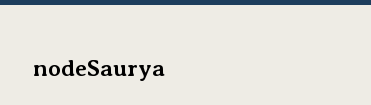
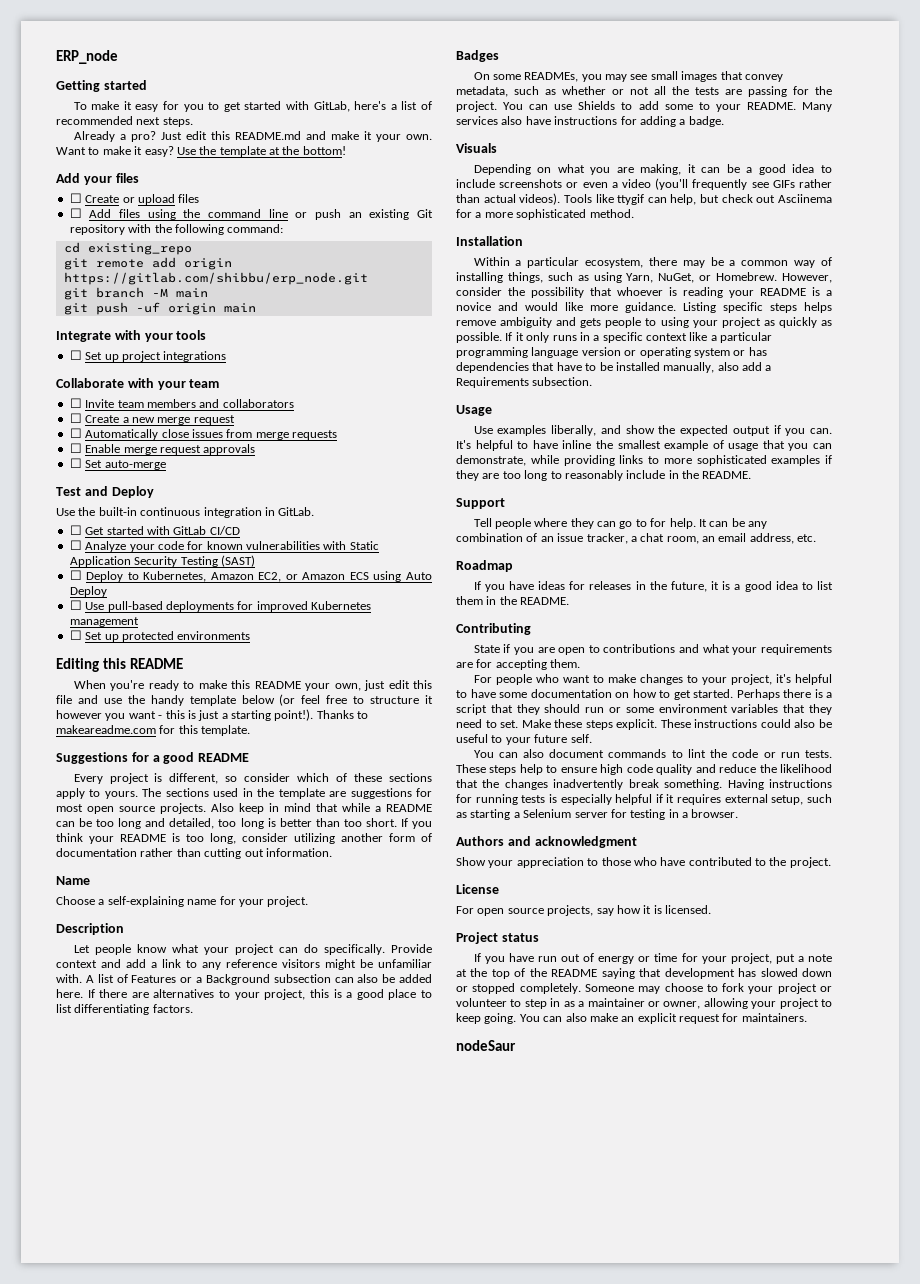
[33,60,165,81] nodeSaurya -> [56,50,118,64] [56,80,147,92] [73,101,432,112] [56,116,193,127] [73,131,432,142] [56,146,346,157] [56,173,139,185] [69,193,200,205] [69,208,434,220] [69,224,284,235] [63,242,192,255] [63,257,232,270] [63,272,368,285] [63,287,208,300] [63,302,256,315] [56,330,207,342] [69,350,227,362] [56,378,220,390] [69,398,294,408] [69,413,235,425] [69,428,337,440] [69,443,256,455] [69,458,166,470] [56,486,154,498] [56,507,315,518] [69,525,240,535] [69,540,379,552] [69,555,255,567] [69,570,432,582] [69,586,107,597] [69,600,371,612] [69,617,139,627] [69,630,251,642] [56,658,183,672] [73,680,433,691] [56,694,434,706] [56,709,369,721] [56,725,251,736] [56,752,250,764] [73,773,432,784] [56,788,432,799] [56,803,432,814] [56,818,432,829] [56,833,432,844] [56,848,332,859] [56,876,90,885] [56,896,309,907] [56,923,124,935] [73,944,432,955] [56,959,432,970] [56,974,432,985] [56,989,433,1000] [56,1004,193,1015] [456,50,499,62] [473,71,783,82] [456,86,832,97] [456,101,832,112] [456,116,724,127] [456,143,497,153] [473,164,833,175] [456,178,832,190] [456,193,832,205] [456,209,634,220] [456,236,523,246] [473,257,832,268] [456,272,832,283] [456,287,832,298] [456,302,832,313] [456,317,832,328] [456,332,773,343] [456,347,767,358] [456,362,772,373] [456,377,593,388] [456,405,492,416] [473,425,832,436] [456,440,832,451] [456,455,832,466] [456,470,752,481] [456,498,505,509] [473,518,768,529] [456,533,817,544] [456,560,513,572] [473,581,833,592] [456,596,570,605] [456,623,531,635] [473,644,832,655] [456,659,581,670] [473,674,832,685] [456,689,832,700] [456,704,832,715] [456,719,832,730] [456,734,592,745] [473,749,832,758] [456,764,832,775] [456,779,832,790] [456,794,832,805] [456,809,739,820] [456,836,637,848] [456,857,831,868] [456,884,499,894] [456,905,711,916] [456,932,539,944] [473,953,832,964] [456,968,832,979] [456,983,833,994] [456,998,832,1009] [456,1013,807,1024] [456,1040,516,1051] ERP_node // Getting started // To make it easy for you to get started with GitLab, here's a list of recommended next steps. // Already a pro? Just edit this README.md and make it your own. Want to make it easy? Use the template at the bottom! // Add your files // ☐ Create or upload files // ☐ Add files using the command line or push an existing Git repository with the following command: // cd existing_repo // git remote add origin https://gitlab.com/shibbu/erp_node.git // git branch -M main // git push -uf origin main // Integrate with your tools // ☐ Set up project integrations // Collaborate with your team // ☐ Invite team members and collaborators // ☐ Create a new merge request // ☐ Automatically close issues from merge requests // ☐ Enable merge request approvals // ☐ Set auto-merge // Test and Deploy // Use the built-in continuous integration in GitLab. // ☐ Get started with GitLab CI/CD // ☐ Analyze your code for known vulnerabilities with Static Application Security Testing (SAST) // ☐ Deploy to Kubernetes, Amazon EC2, or Amazon ECS using Auto Deploy // ☐ Use pull-based deployments for improved Kubernetes management // ☐ Set up protected environments // Editing this README // When you're ready to make this README your own, just edit this file and use the handy template below (or feel free to structure it however you want - this is just a starting point!). Thanks to makeareadme.com for this template. // Suggestions for a good README // Every project is different, so consider which of these sections apply to yours. The sections used in the template are suggestions for most open source projects. Also keep in mind that while a README can be too long and detailed, too long is better than too short. If you think your README is too long, consider utilizing another form of documentation rather than cutting out information. // Name // Choose a self-explaining name for your project. // Description // Let people know what your project can do specifically. Provide context and add a link to any reference visitors might be unfamiliar with. A list of Features or a Background subsection can also be added here. If there are alternatives to your project, this is a good place to list differentiating factors. // Badges // On some READMEs, you may see small images that convey metadata, such as whether or not all the tests are passing for the project. You can use Shields to add some to your README. Many services also have instructions for adding a badge. // Visuals // Depending on what you are making, it can be a good idea to include screenshots or even a video (you'll frequently see GIFs rather than actual videos). Tools like ttygif can help, but check out Asciinema for a more sophisticated method. // Installation // Within a particular ecosystem, there may be a common way of installing things, such as using Yarn, NuGet, or Homebrew. However, consider the possibility that whoever is reading your README is a novice and would like more guidance. Listing specific steps helps remove ambiguity and gets people to using your project as quickly as possible. If it only runs in a specific context like a particular programming language version or operating system or has dependencies that have to be installed manually, also add a Requirements subsection. // Usage // Use examples liberally, and show the expected output if you can. It's helpful to have inline the smallest example of usage that you can demonstrate, while providing links to more sophisticated examples if they are too long to reasonably include in the README. // Support // Tell people where they can go to for help. It can be any combination of an issue tracker, a chat room, an email address, etc. // Roadmap // If you have ideas for releases in the future, it is a good idea to list them in the README. // Contributing // State if you are open to contributions and what your requirements are for accepting them. // For people who want to make changes to your project, it's helpful to have some documentation on how to get started. Perhaps there is a script that they should run or some environment variables that they need to set. Make these steps explicit. These instructions could also be useful to your future self. // You can also document commands to lint the code or run tests. These steps help to ensure high code quality and reduce the likelihood that the changes inadvertently break something. Having instructions for running tests is especially helpful if it requires external setup, such as starting a Selenium server for testing in a browser. // Authors and acknowledgment // Show your appreciation to those who have contributed to the project. // License // For open source projects, say how it is licensed. // Project status // If you have run out of energy or time for your project, put a note at the top of the README saying that development has slowed down or stopped completely. Someone may choose to fork your project or volunteer to step in as a maintainer or owner, allowing your project to keep going. You can also make an explicit request for maintainers. // nodeSaur

